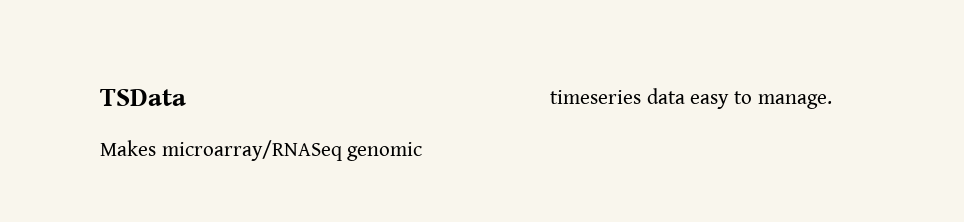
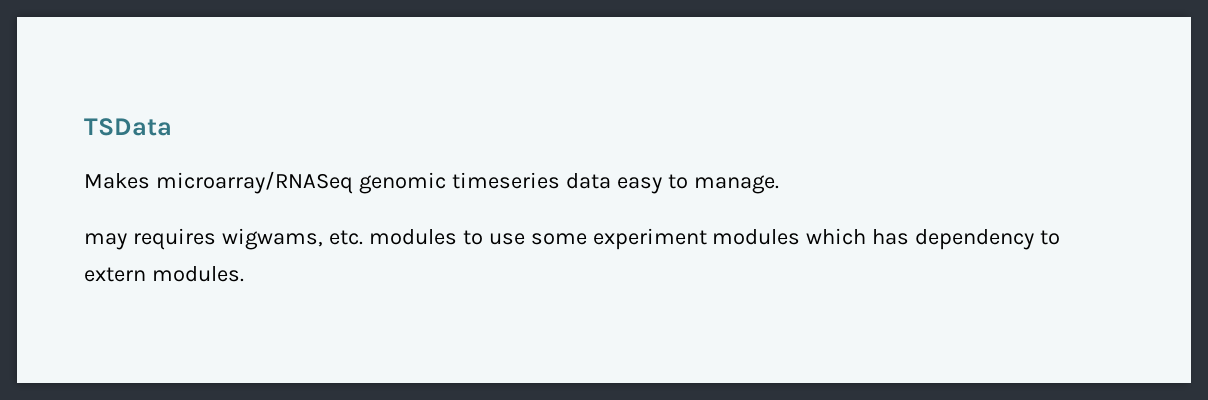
(832, 101) none -> [84,228,1061,250] [84,266,244,282] // may requires wigwams, etc. modules to use some experiment modules which has dependency to extern modules.

